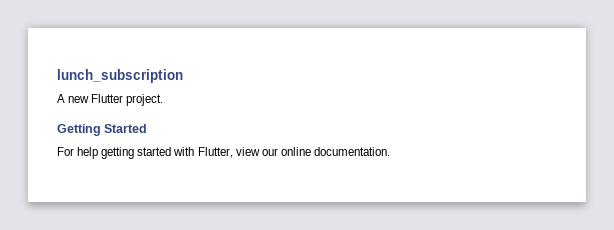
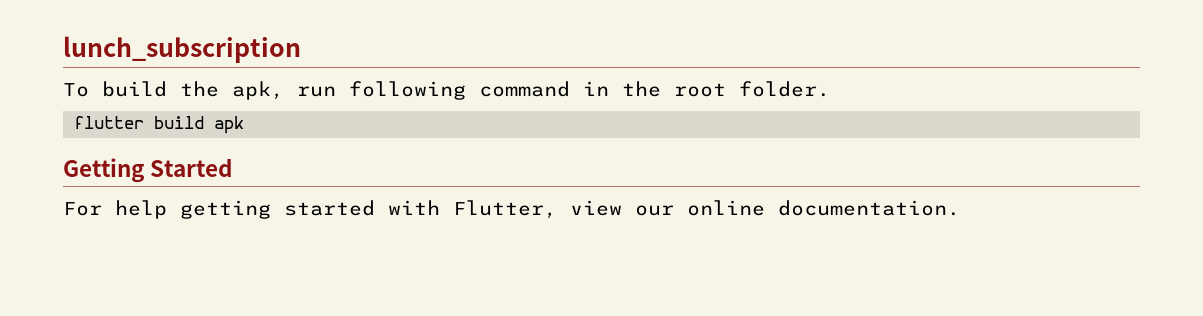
[57,94,164,106] A new Flutter project. -> [63,81,830,100] [74,116,245,134] To build the apk, run following command in the root folder. // flutter build apk

